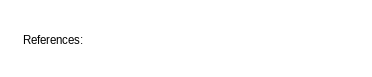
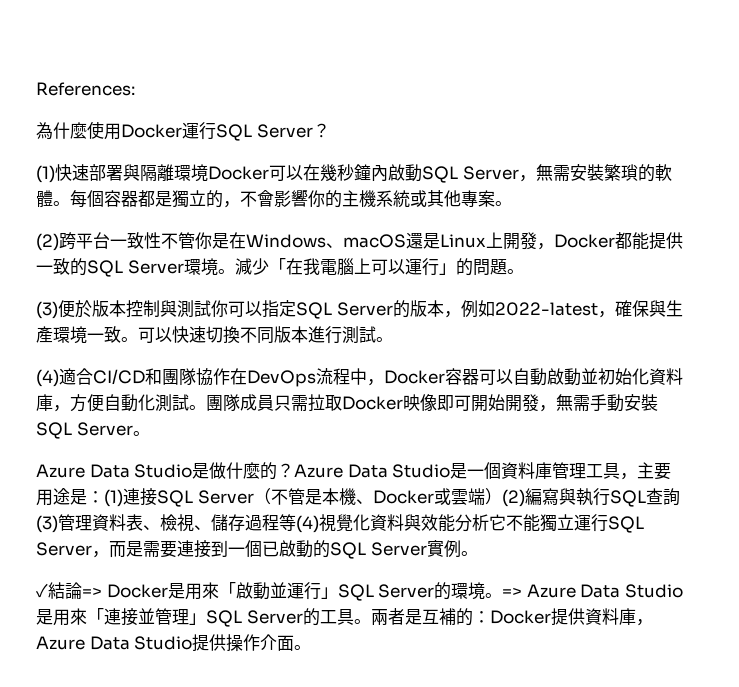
(83, 39) none -> [36,121,330,141] [36,164,672,183] [36,190,512,208] [36,232,683,251] [36,258,524,277] [36,300,683,319] [36,326,393,344] [36,368,683,387] [36,394,658,412] [36,422,150,439] [36,462,672,480] [36,488,680,507] [36,514,644,533] [36,540,478,559] [36,582,683,601] [36,608,653,627] [36,634,312,652] // 為什麼使用Docker運行SQL Server？ // (1)快速部署與隔離環境Docker可以在幾秒鐘內啟動SQL Server，無需安裝繁瑣的軟體。每個容器都是獨立的，不會影響你的主機系統或其他專案。 // (2)跨平台一致性不管你是在Windows、macOS還是Linux上開發，Docker都能提供一致的SQL Server環境。減少「在我電腦上可以運行」的問題。 // (3)便於版本控制與測試你可以指定SQL Server的版本，例如2022-latest，確保與生產環境一致。可以快速切換不同版本進行測試。 // (4)適合CI/CD和團隊協作在DevOps流程中，Docker容器可以自動啟動並初始化資料庫，方便自動化測試。團隊成員只需拉取Docker映像即可開始開發，無需手動安裝SQL Server。 // Azure Data Studio是做什麼的？Azure Data Studio是一個資料庫管理工具，主要用途是：(1)連接SQL Server（不管是本機、Docker或雲端）(2)編寫與執行SQL查詢(3)管理資料表、檢視、儲存過程等(4)視覺化資料與效能分析它不能獨立運行SQL Server，而是需要連接到一個已啟動的SQL Server實例。 // ✓結論=> Docker是用來「啟動並運行」SQL Server的環境。=> Azure Data Studio是用來「連接並管理」SQL Server的工具。兩者是互補的：Docker提供資料庫，Azure Data Studio提供操作介面。

